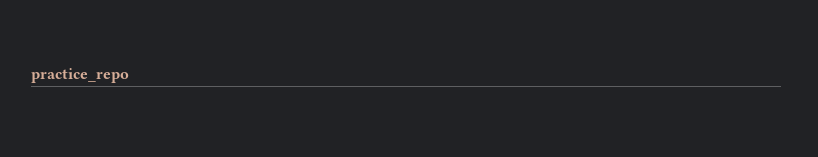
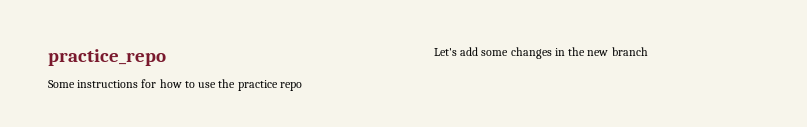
(129, 75) none -> [48,79,302,91] [434,47,648,59] // Some instructions for how to use the practice repo // Let's add some changes in the new branch

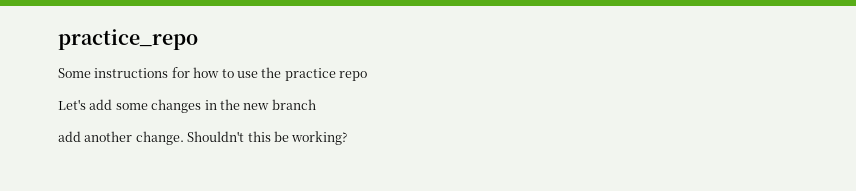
(648, 51) none -> [58,131,348,145] // add another change. Shouldn't this be working?

